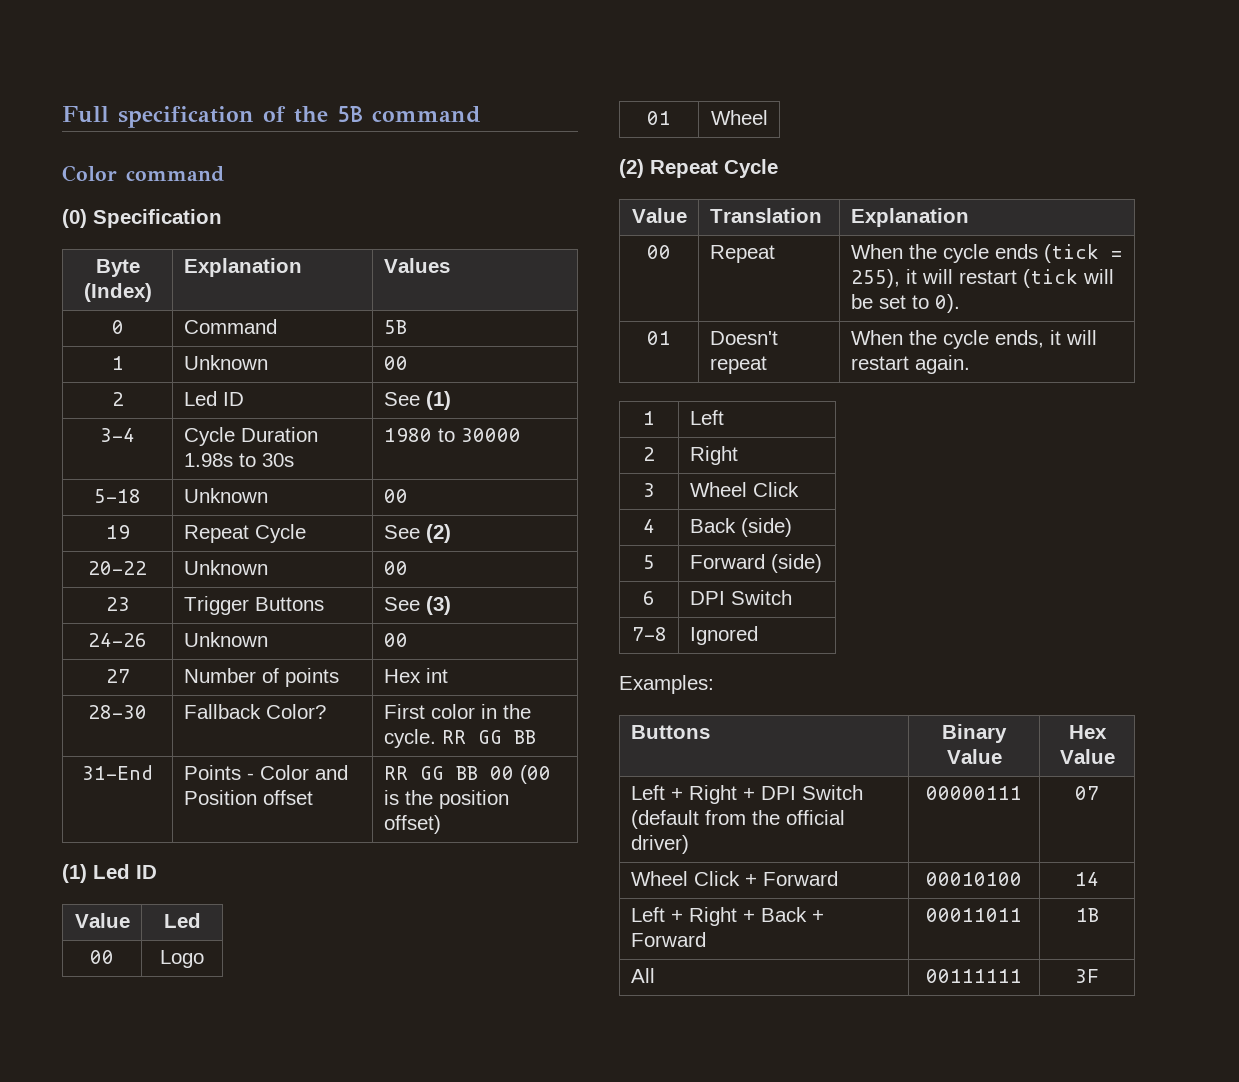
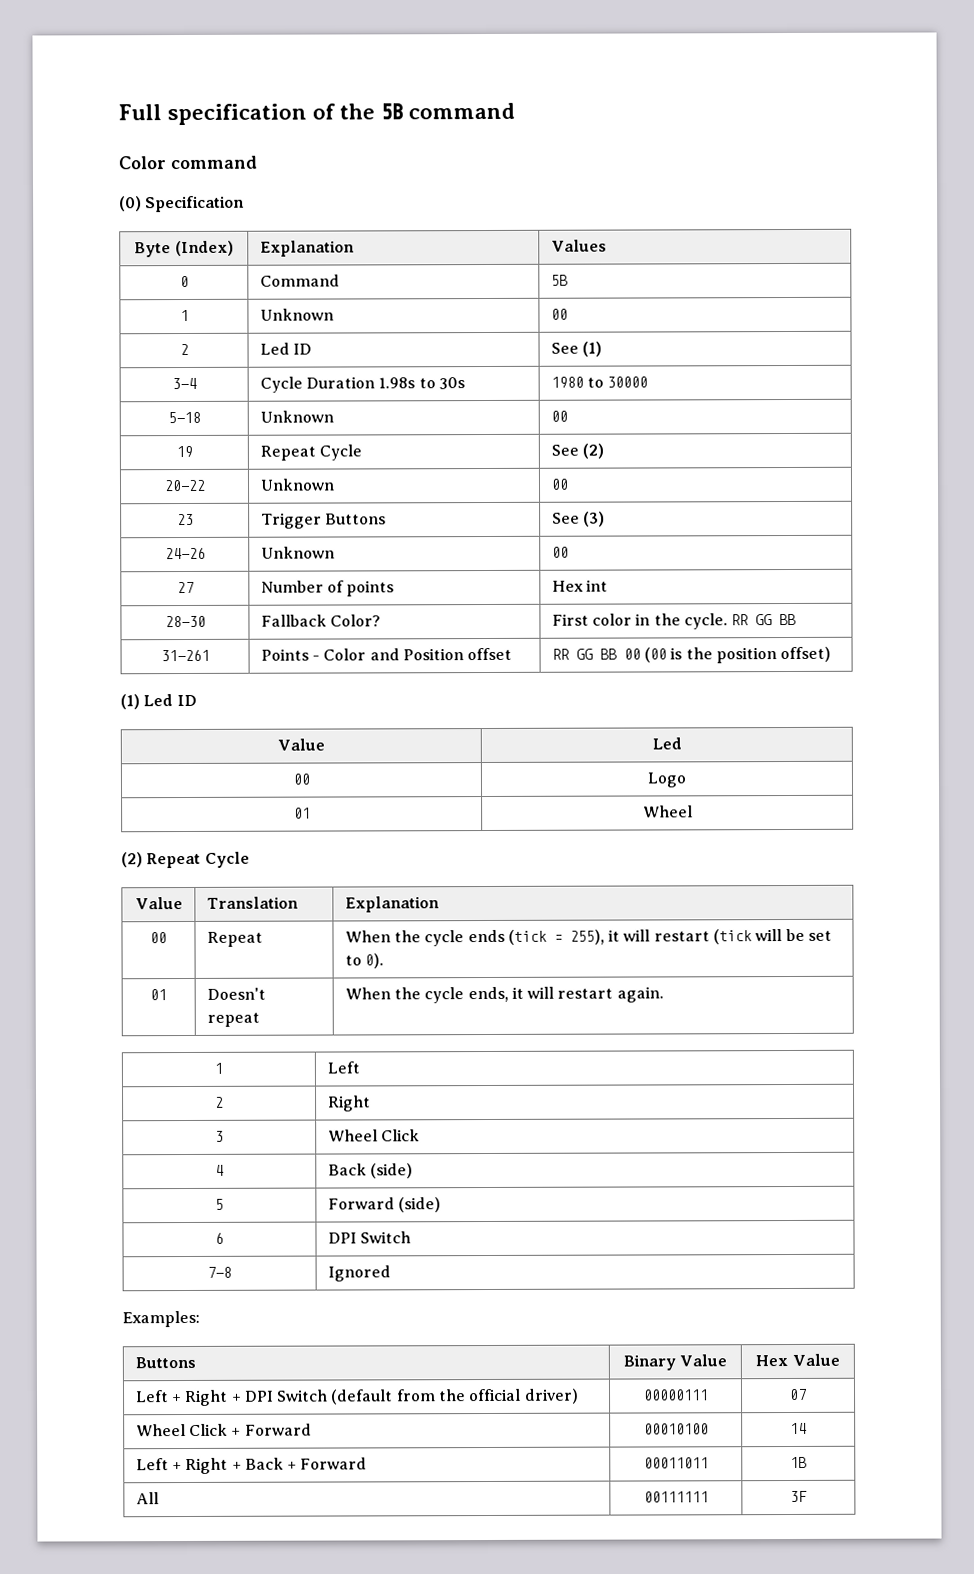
[82,765,153,780] 31-End -> [160,649,210,662] 31-261

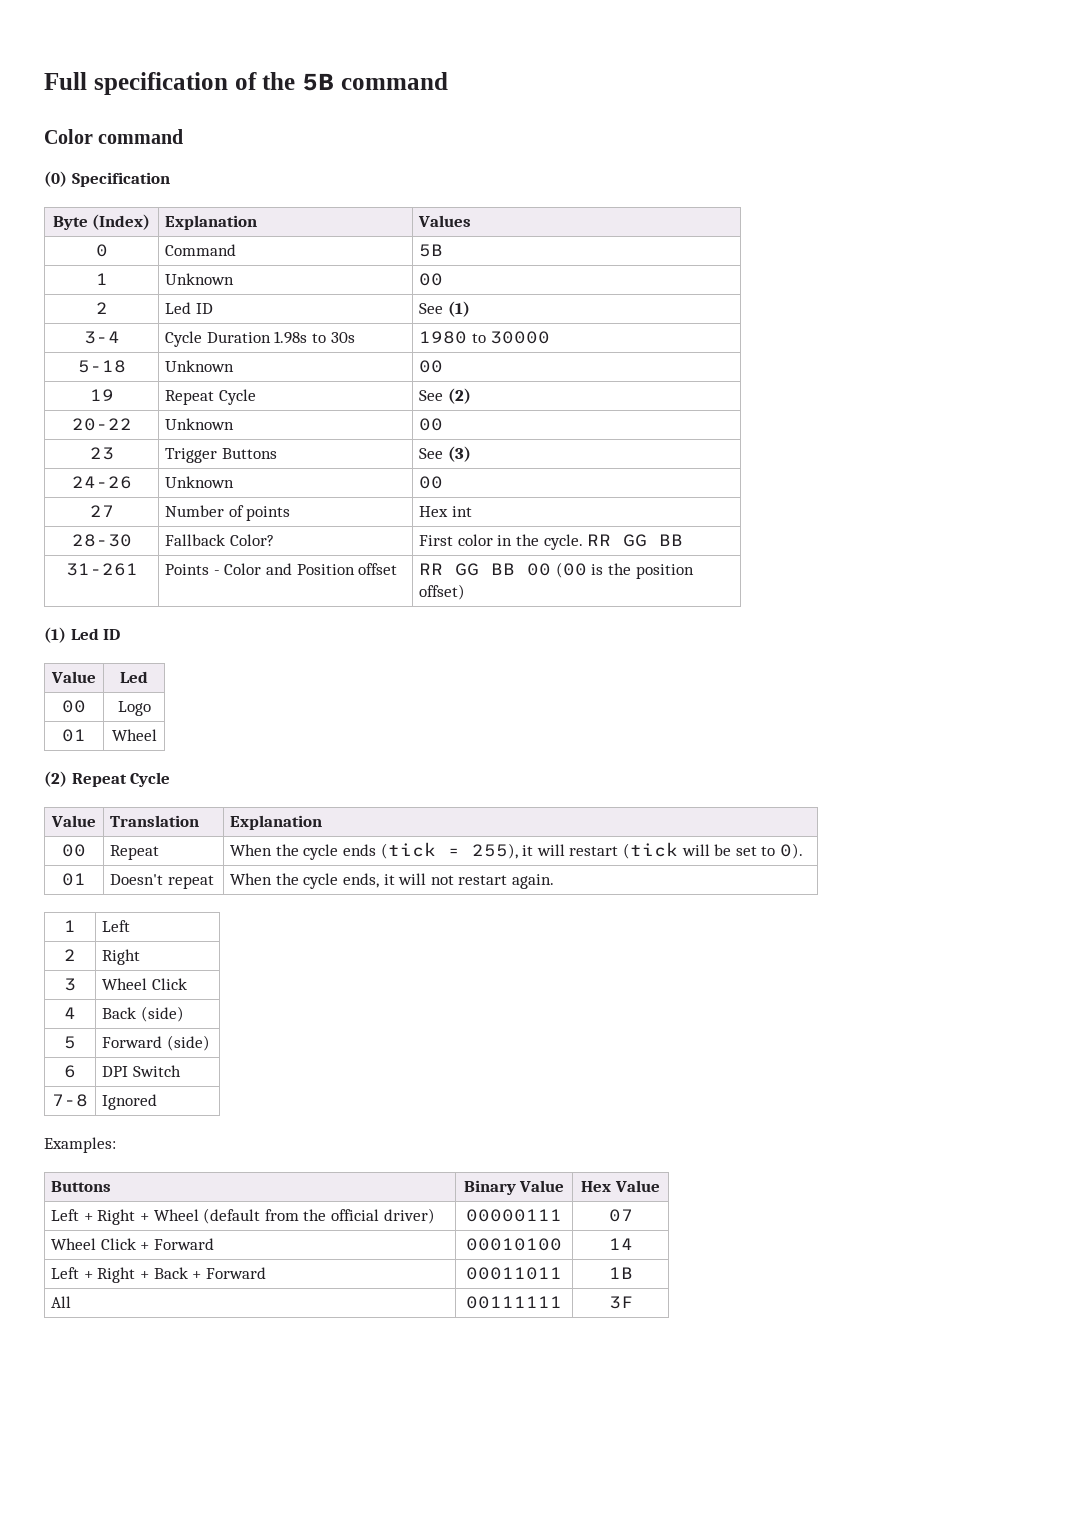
(555, 992) none -> [430,875,454,885] not
[244,1389,329,1402] DPI Switch -> [153,1209,199,1221] Wheel

